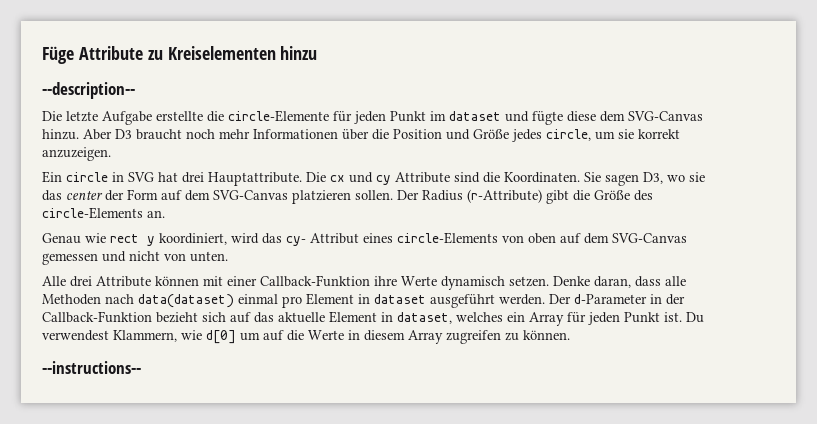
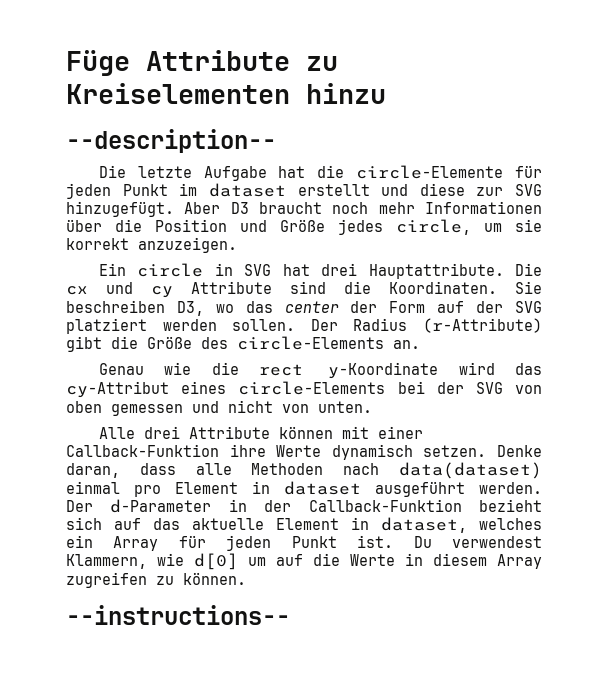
[156,111,203,121] erstellte -> [278,166,306,178] hat
[505,111,703,125] [42,129,79,140] und fügte diese dem SVG-Canvas hinzu. -> [297,183,542,196] [66,201,174,217] erstellt und diese zur SVG hinzugefügt.
[605,174,639,186] sagen -> [66,300,165,313] beschreiben
[689,172,705,182] sie -> (234, 308) none
[185,190,351,204] dem SVG-Canvas platzieren -> [476,301,543,313] [66,318,217,334] der SVG platziert werden
[110,232,687,246] rect y koordiniert, wird das cy- Attribut eines circle-Elements von oben auf dem SVG-Canvas -> [211,362,542,379] [66,381,543,398] [66,401,102,413] die rect y-Koordinate wird das cy-Attribut eines circle-Elements bei der SVG von oben

